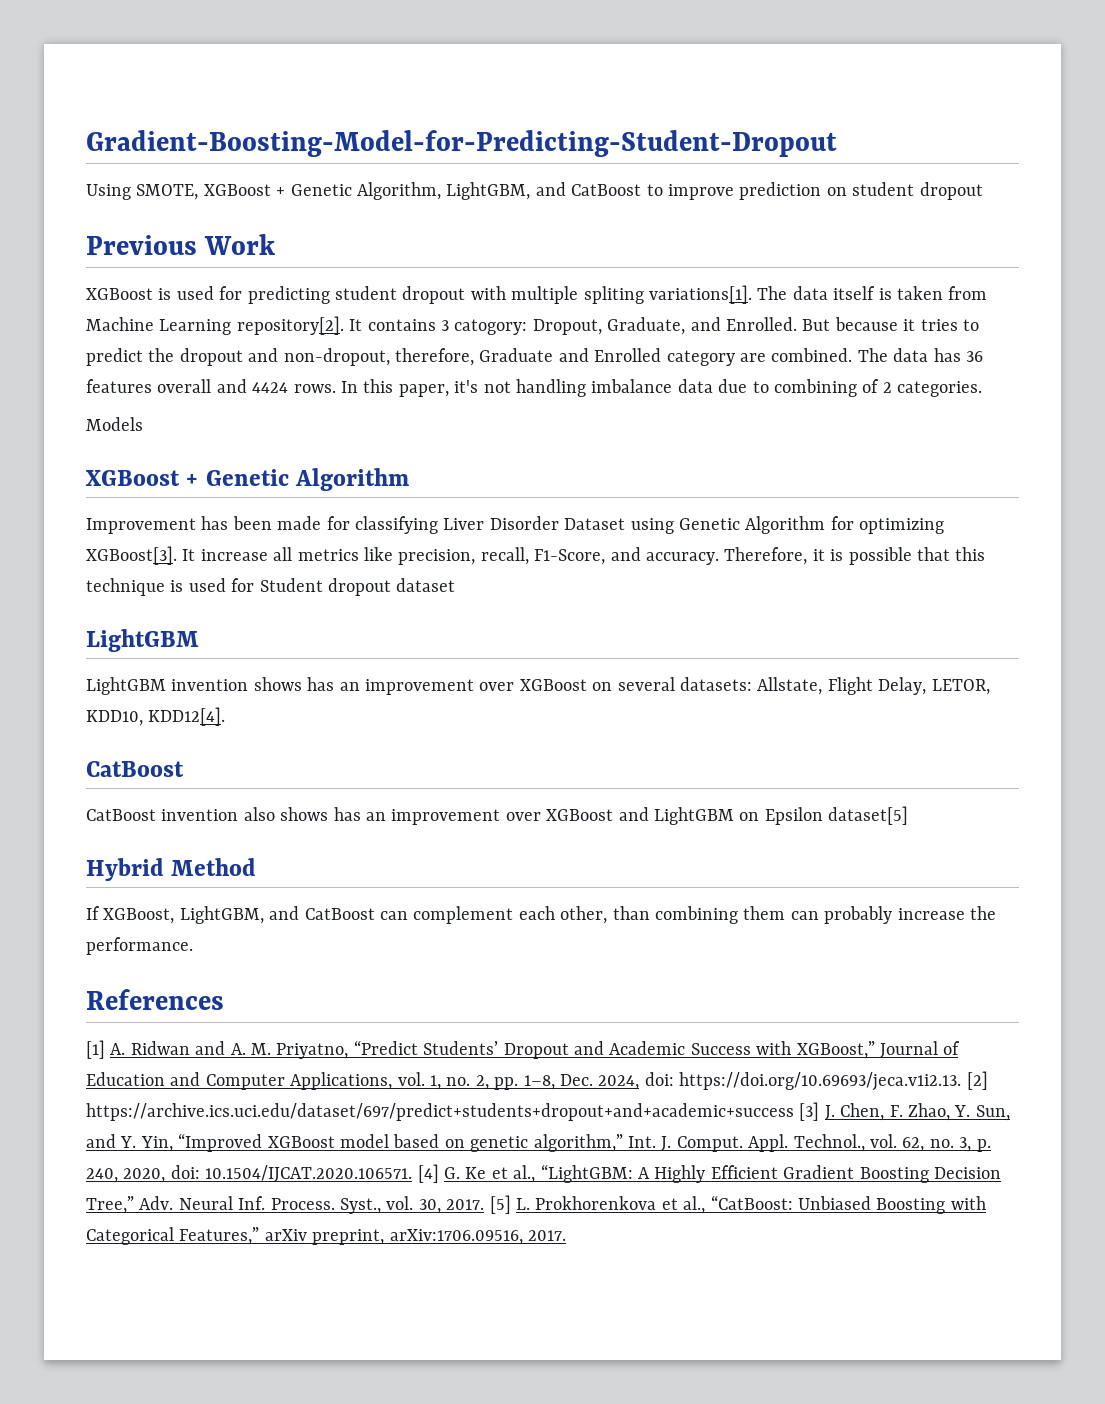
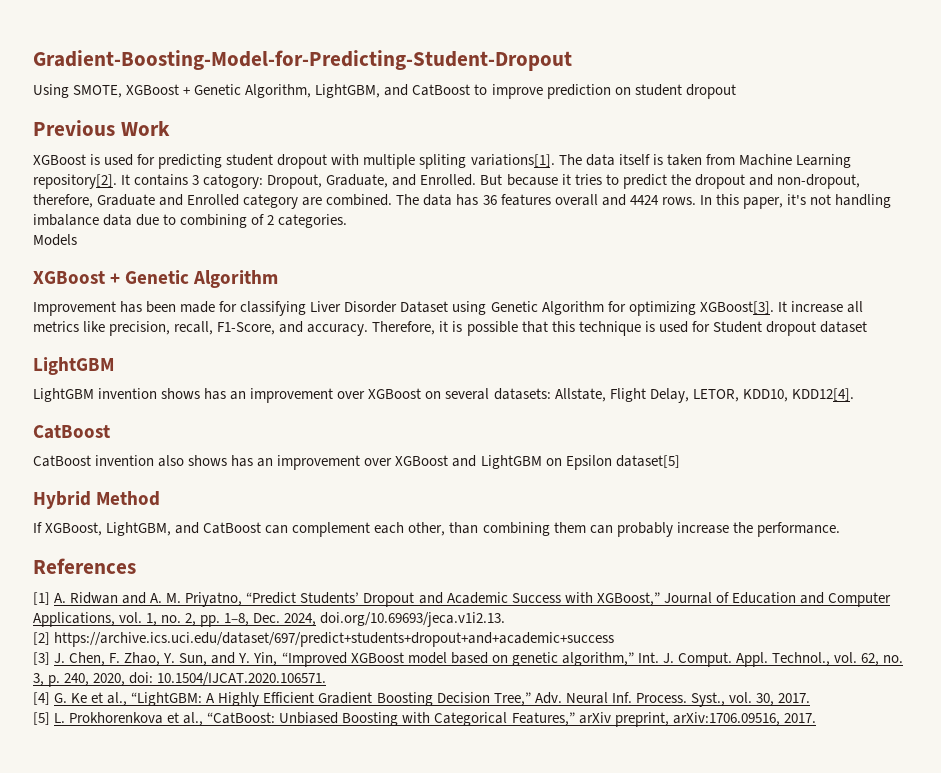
[644,1072,962,1091] doi: https://doi.org/10.69693/jeca.v1i2.13. -> [320,612,506,627] doi.org/10.69693/jeca.v1i2.13. //
(794, 1112) none -> (615, 639) //
(413, 1173) none -> (327, 679) //
(485, 1204) none -> (810, 698) //

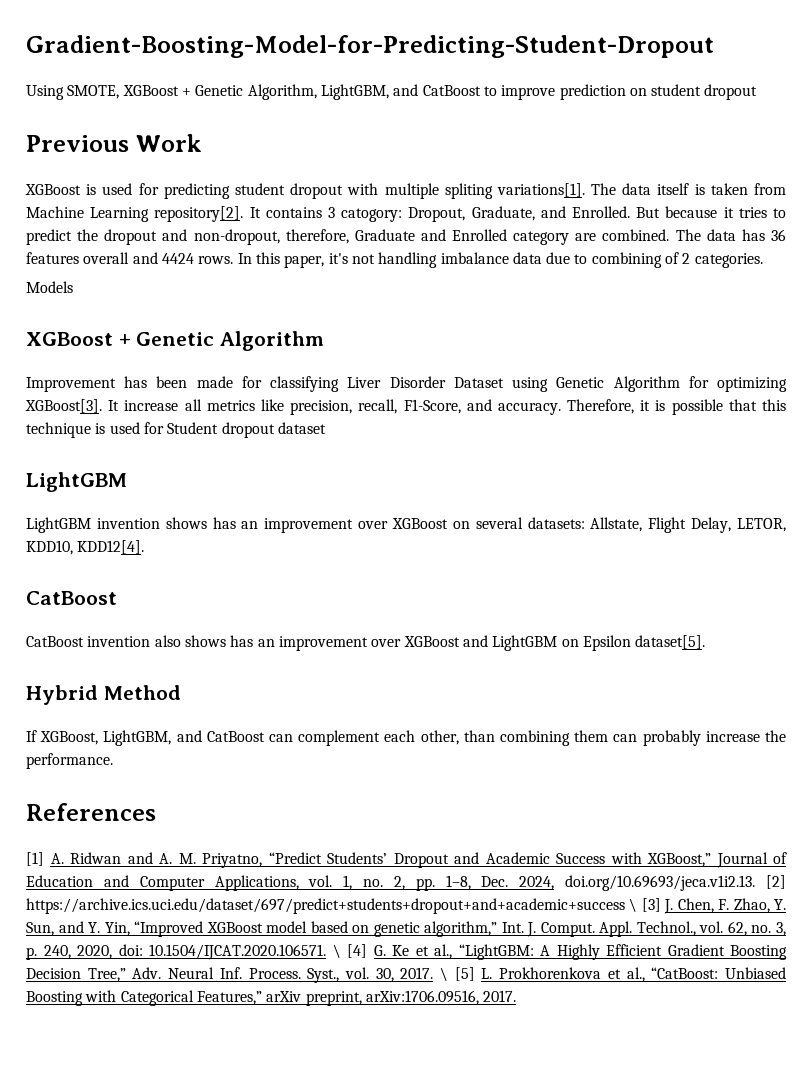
[615,455,680,468] dataset[5] -> [635,635,706,649] dataset[5].
(506, 619) // -> (756, 883) none
(615, 639) // -> [629,898,638,912] \
(327, 679) // -> [332,944,341,958] \
(810, 698) // -> [440,967,449,981] \

